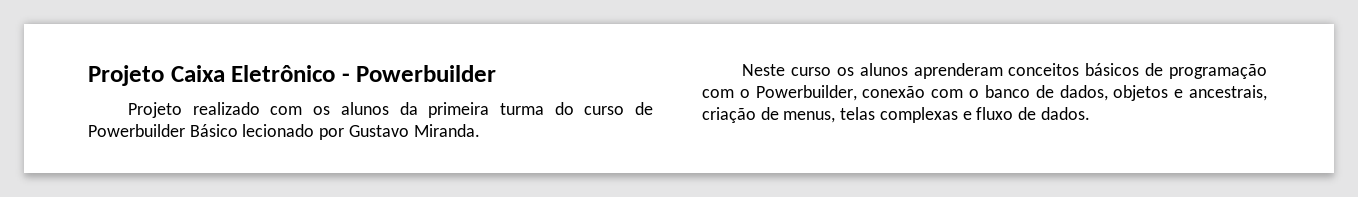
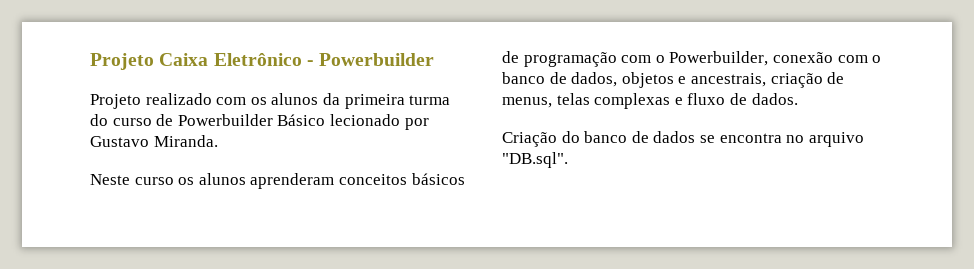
(1090, 113) none -> [502,131,864,147] [502,152,568,168] // Criação do banco de dados se encontra no arquivo "DB.sql".

